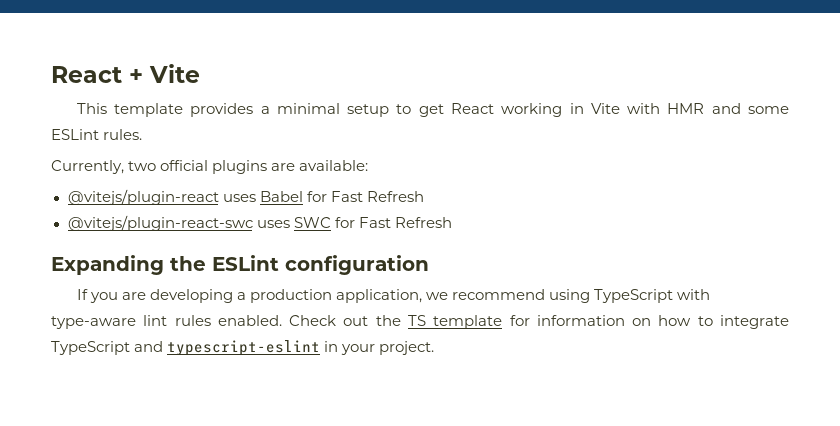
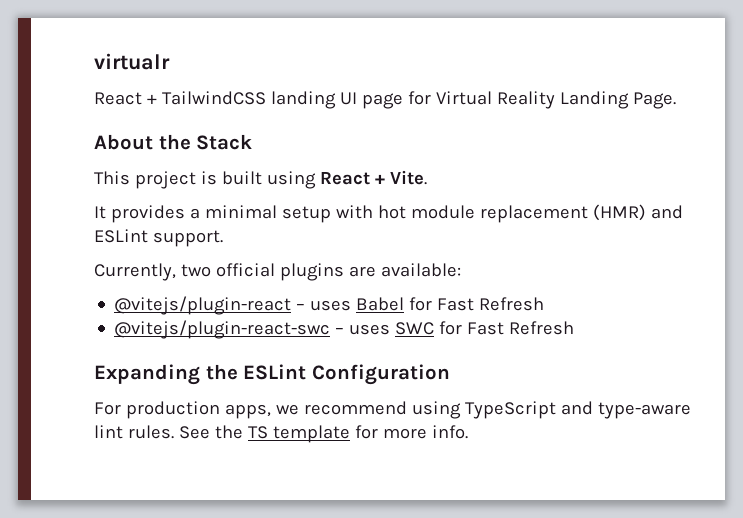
[51,64,200,83] [76,103,789,117] [51,129,143,140] React + Vite // This template provides a minimal setup to get React working in Vite with HMR and some ESLint rules. -> [94,53,170,70] [94,91,676,109] [94,134,253,150] [94,170,427,189] [94,204,683,223] [94,229,223,247] virtualr // React + TailwindCSS landing UI page for Virtual Reality Landing Page. // About the Stack // This project is built using React + Vite. // It provides a minimal setup with hot module replacement (HMR) and ESLint support.
(219, 197) none -> [296,304,306,310] –
(253, 223) none -> [335,328,345,334] –
[285,255,429,275] [76,289,423,303] configuration // If you are developing a production application, -> [311,364,450,385] [94,401,271,419] Configuration // For production apps,
[677,289,711,300] with -> [560,401,593,415] and
[174,315,790,329] [51,340,435,356] rules enabled. Check out the TS template for information on how to integrate TypeScript and typescript-eslint in your project. -> [127,425,468,443] rules. See the TS template for more info.

